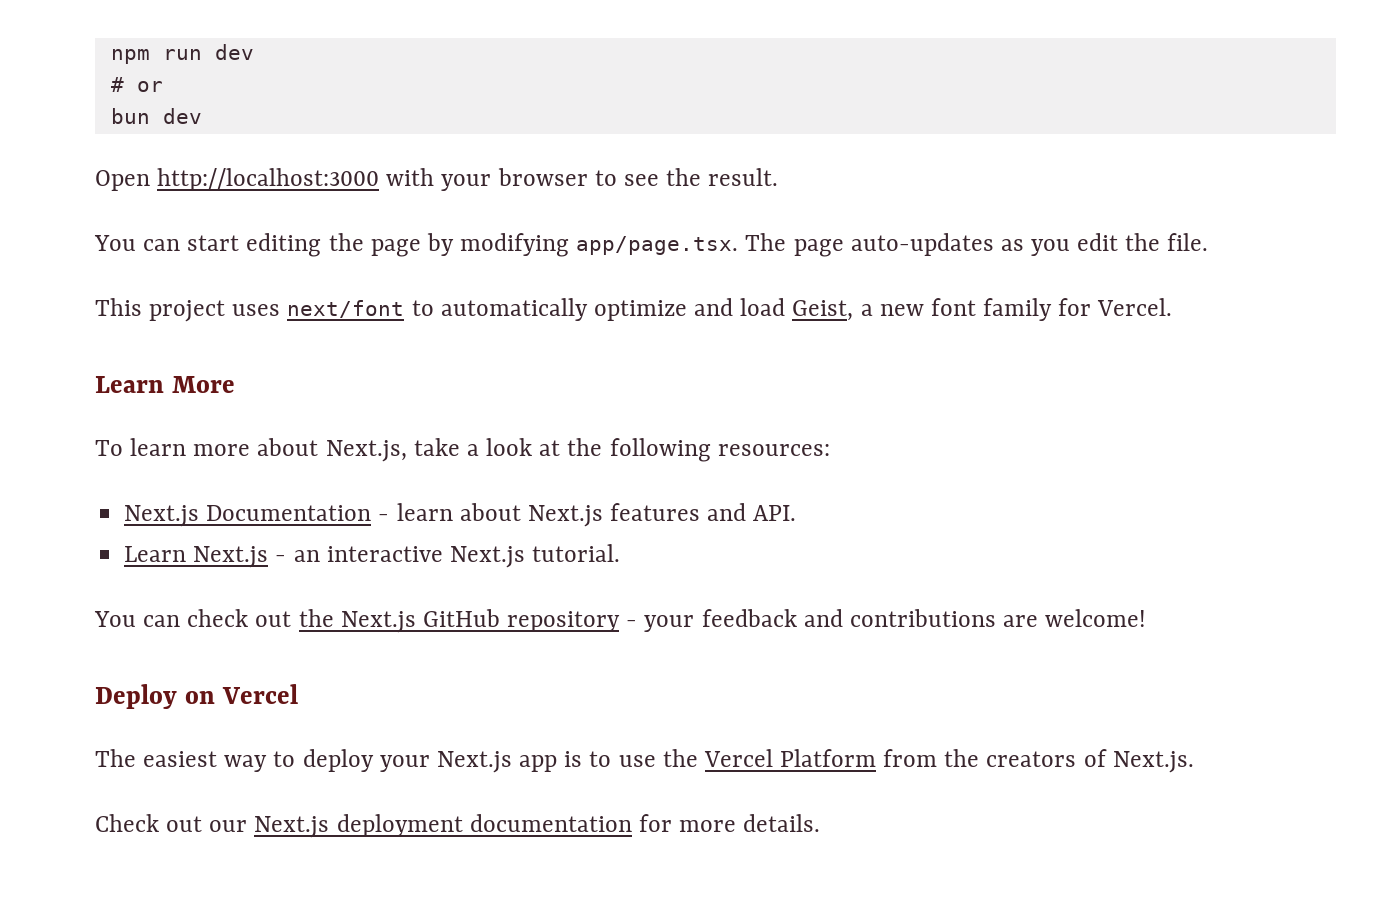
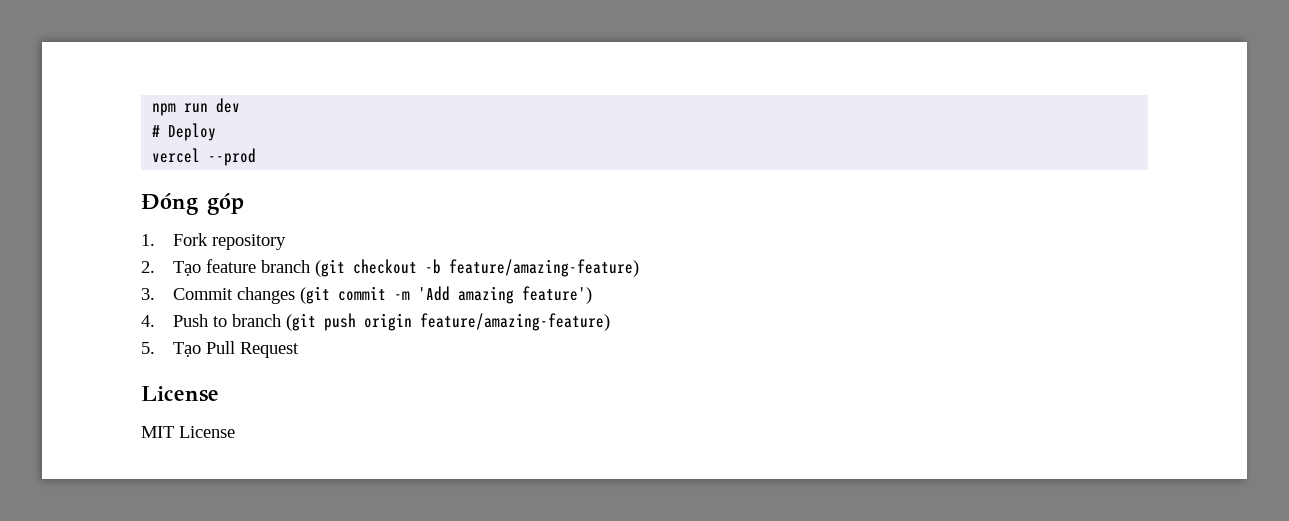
[136,81,163,92] [110,108,202,124] [95,168,779,191] [94,233,1209,257] [95,298,1173,322] [95,376,235,393] [95,438,830,462] [124,503,797,527] [124,544,621,568] [94,609,1147,633] [95,684,298,709] [95,749,1194,773] [95,814,821,838] or // bun dev // Open http://localhost:3000 with your browser to see the result. // You can start editing the page by modifying app/page.tsx. The page auto-updates as you edit the file. // This project uses next/font to automatically optimize and load Geist, a new font family for Vercel. // Learn More // To learn more about Next.js, take a look at the following resources: // Next.js Documentation - learn about Next.js features and API. // Learn Next.js - an interactive Next.js tutorial. // You can check out the Next.js GitHub repository - your feedback and contributions are welcome! // Deploy on Vercel // The easiest way to deploy your Next.js app is to use the Vercel Platform from the creators of Next.js. // Check out our Next.js deployment documentation for more details. -> [168,123,217,141] [152,148,257,166] [141,193,244,215] [141,233,286,250] [141,259,639,277] [141,286,592,304] [141,313,610,331] [141,341,299,358] [141,386,219,402] [141,426,235,438] Deploy // vercel --prod // Đóng góp // 1. Fork repository // 2. Tạo feature branch (git checkout -b feature/amazing-feature) // 3. Commit changes (git commit -m 'Add amazing feature') // 4. Push to branch (git push origin feature/amazing-feature) // 5. Tạo Pull Request // License // MIT License

